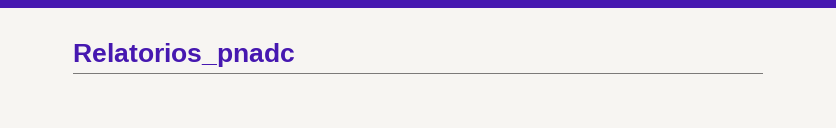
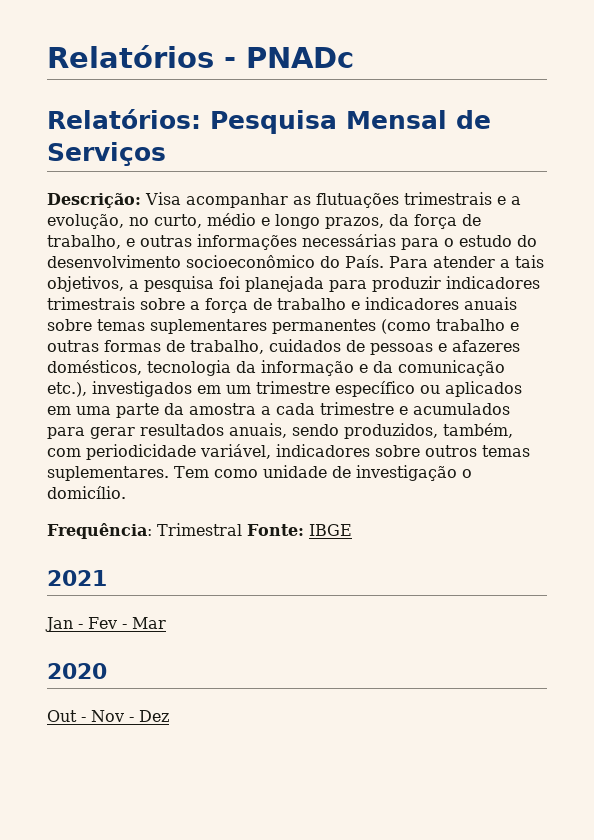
[73,43,295,67] Relatorios_pnadc -> [47,45,354,68] [47,109,491,134] [47,142,166,166] [47,192,521,208] [47,213,481,229] [47,234,537,250] [47,255,544,268] [47,276,540,292] [47,297,517,313] [47,319,519,334] [47,339,520,355] [47,360,505,376] [47,381,522,397] [47,402,510,418] [47,423,513,439] [47,444,530,460] [47,465,472,481] [47,486,126,499] [47,523,352,539] [47,570,107,586] [45,617,166,632] [47,663,107,679] [47,710,169,722] Relatórios - PNADc // Relatórios: Pesquisa Mensal de Serviços // Descrição: Visa acompanhar as flutuações trimestrais e a evolução, no curto, médio e longo prazos, da força de trabalho, e outras informações necessárias para o estudo do desenvolvimento socioeconômico do País. Para atender a tais objetivos, a pesquisa foi planejada para produzir indicadores trimestrais sobre a força de trabalho e indicadores anuais sobre temas suplementares permanentes (como trabalho e outras formas de trabalho, cuidados de pessoas e afazeres domésticos, tecnologia da informação e da comunicação etc.), investigados em um trimestre específico ou aplicados em uma parte da amostra a cada trimestre e acumulados para gerar resultados anuais, sendo produzidos, também, com periodicidade variável, indicadores sobre outros temas suplementares. Tem como unidade de investigação o domicílio. // Frequência: Trimestral Fonte: IBGE // 2021 // Jan - Fev - Mar // 2020 // Out - Nov - Dez

